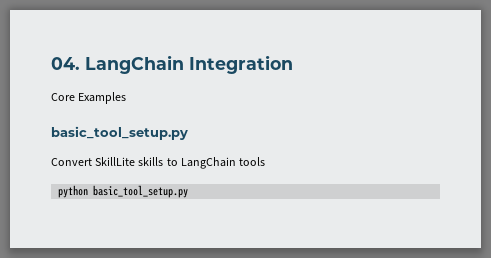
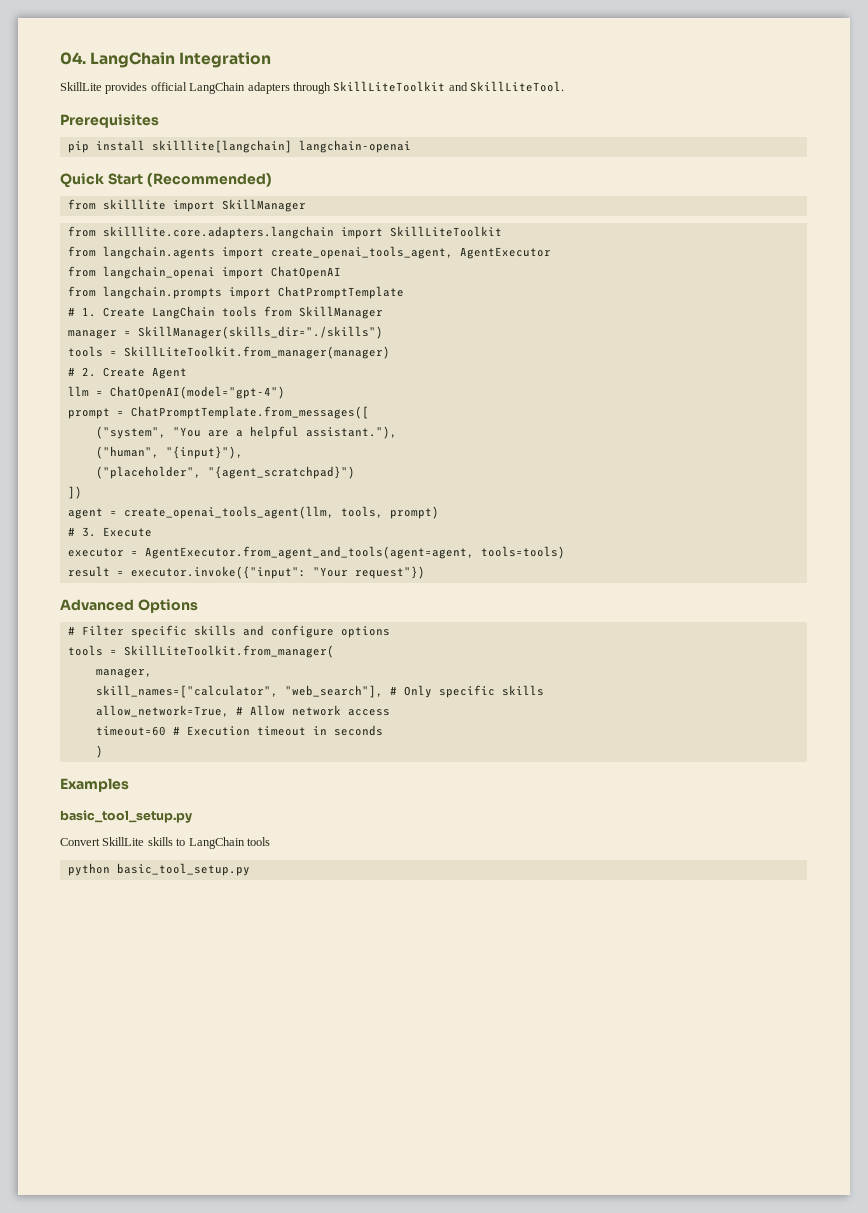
[51,93,75,101] Core -> [60,81,564,94] [60,114,159,128] [67,140,411,153] [60,173,272,188] [67,199,306,212] [67,226,502,239] [67,246,551,259] [67,266,341,279] [67,286,404,299] [67,306,383,319] [67,326,383,339] [67,346,390,359] [67,367,187,379] [67,386,285,399] [67,406,369,419] [95,426,397,439] [95,446,243,459] [95,466,355,479] [67,486,82,499] [67,506,439,519] [67,527,152,537] [67,546,565,559] [67,566,425,579] [60,599,198,613] [67,625,390,638] [67,645,334,658] [95,668,152,678] [95,685,544,698] [95,705,390,717] [95,725,383,736] [95,745,103,758] SkillLite provides official LangChain adapters through SkillLiteToolkit and SkillLiteTool. // Prerequisites // pip install skilllite[langchain] langchain-openai // Quick Start (Recommended) // from skilllite import SkillManager // from skilllite.core.adapters.langchain import SkillLiteToolkit // from langchain.agents import create_openai_tools_agent, AgentExecutor // from langchain_openai import ChatOpenAI // from langchain.prompts import ChatPromptTemplate // # 1. Create LangChain tools from SkillManager // manager = SkillManager(skills_dir="./skills") // tools = SkillLiteToolkit.from_manager(manager) // # 2. Create Agent // llm = ChatOpenAI(model="gpt-4") // prompt = ChatPromptTemplate.from_messages([ // ("system", "You are a helpful assistant."), // ("human", "{input}"), // ("placeholder", "{agent_scratchpad}") // ]) // agent = create_openai_tools_agent(llm, tools, prompt) // # 3. Execute // executor = AgentExecutor.from_agent_and_tools(agent=agent, tools=tools) // result = executor.invoke({"input": "Your request"}) // Advanced Options // # Filter specific skills and configure options // tools = SkillLiteToolkit.from_manager( // manager, // skill_names=["calculator", "web_search"], # Only specific skills // allow_network=True, # Allow network access // timeout=60 # Execution timeout in seconds // ) //

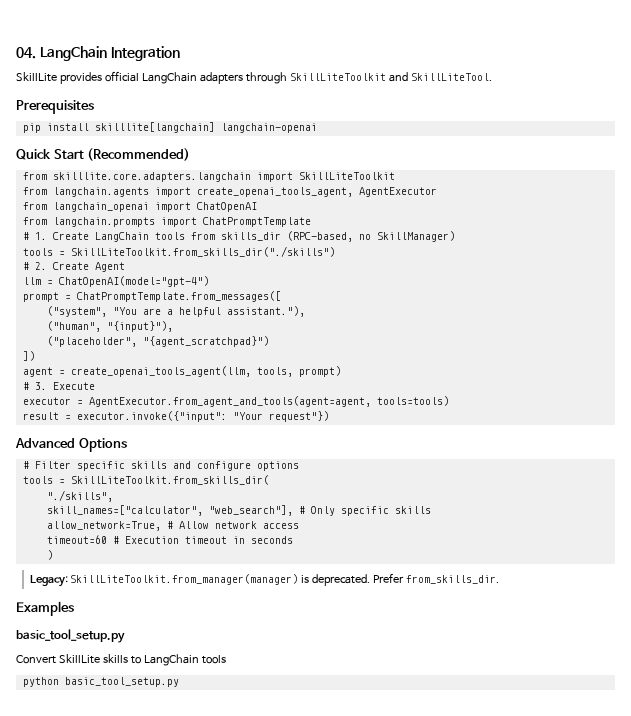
[67,199,306,212] // from skilllite import SkillManager -> (191, 154) none
[298,306,383,319] [67,326,383,339] [67,346,390,359] SkillManager // manager = SkillManager(skills_dir="./skills") // tools = SkillLiteToolkit.from_manager(manager) -> [220,231,455,242] [22,246,335,257] skills_dir (RPC-based, no SkillManager) // tools = SkillLiteToolkit.from_skills_dir("./skills")
[123,645,334,658] [95,668,152,678] SkillLiteToolkit.from_manager( // manager, -> [70,475,269,485] [46,490,113,502] SkillLiteToolkit.from_skills_dir( // "./skills",
(103, 751) none -> [29,573,500,587] // Legacy: SkillLiteToolkit.from_manager(manager) is deprecated. Prefer from_skills_dir.

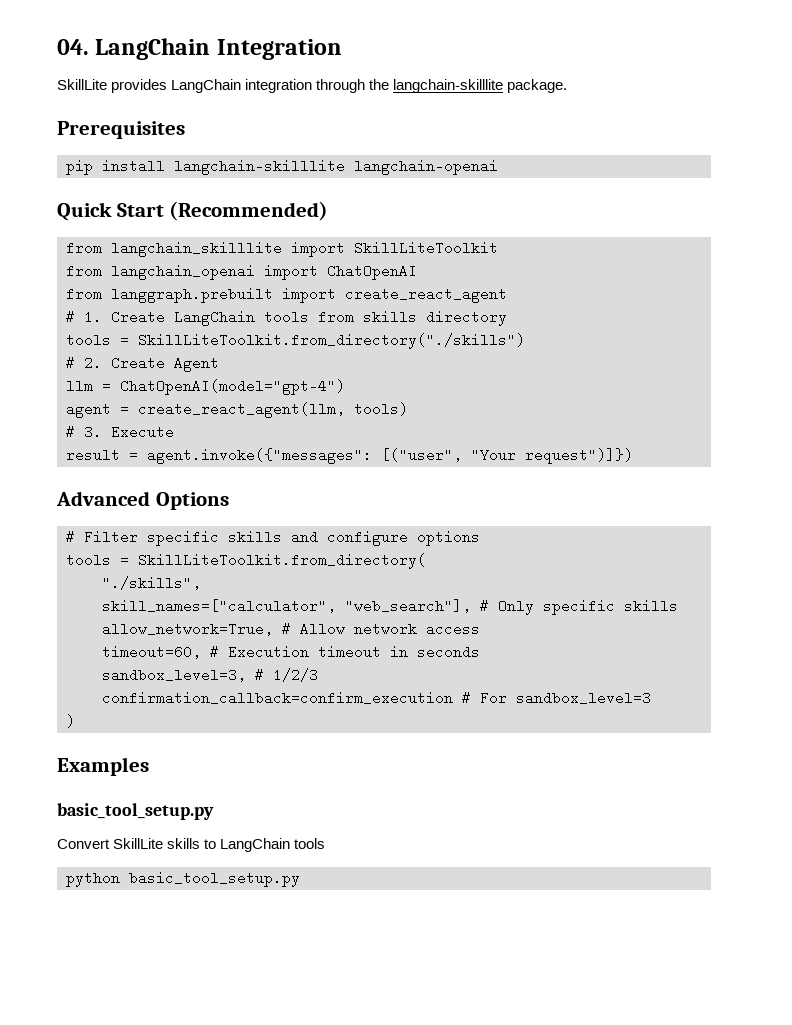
[104,71,492,84] official LangChain adapters through SkillLiteToolkit and SkillLiteTool. -> [171,79,568,93] LangChain integration through the langchain-skilllite package.
[94,122,215,133] skilllite[langchain] -> [174,159,345,175] langchain-skilllite
[52,172,251,182] skilllite.core.adapters.langchain -> [111,241,282,257] langchain_skilllite
[22,187,437,197] // from langchain.agents import create_openai_tools_agent, AgentExecutor -> (498, 248) none
[52,217,311,227] langchain.prompts import ChatPromptTemplate -> [111,287,507,303] langgraph.prebuilt import create_react_agent
[220,231,455,242] [22,246,335,257] skills_dir (RPC-based, no SkillManager) // tools = SkillLiteToolkit.from_skills_dir("./skills") -> [363,310,507,326] [66,333,525,349] skills directory // tools = SkillLiteToolkit.from_directory("./skills")
[22,291,281,302] [46,306,305,317] [46,321,173,332] [46,336,269,347] [22,351,35,361] // prompt = ChatPromptTemplate.from_messages([ // ("system", "You are a helpful assistant."), // ("human", "{input}"), // ("placeholder", "{agent_scratchpad}") // ]) -> (345, 387) none
[70,366,341,377] create_openai_tools_agent(llm, tools, prompt) -> [138,402,408,418] create_react_agent(llm, tools)
[22,396,449,407] [22,411,329,422] executor = AgentExecutor.from_agent_and_tools(agent=agent, tools=tools) // result = executor.invoke({"input": "Your request"}) -> [66,448,633,464] result = agent.invoke({"messages": [("user", "Your request")]})
[70,475,269,485] SkillLiteToolkit.from_skills_dir( -> [138,553,426,569] SkillLiteToolkit.from_directory(
[46,535,107,544] timeout=60 -> [102,645,201,659] timeout=60,
[46,550,53,560] [29,573,500,587] ) // Legacy: SkillLiteToolkit.from_manager(manager) is deprecated. Prefer from_skills_dir. -> [102,668,318,682] [102,691,651,705] [66,714,75,728] sandbox_level=3, # 1/2/3 // confirmation_callback=confirm_execution # For sandbox_level=3 // )

